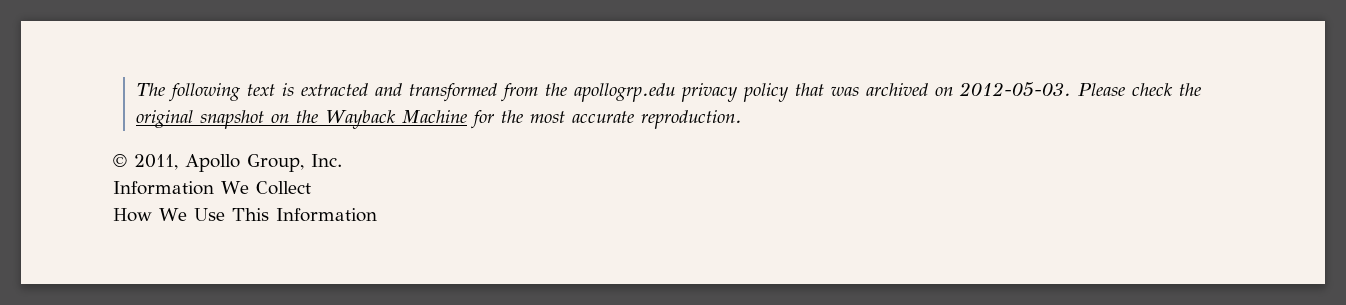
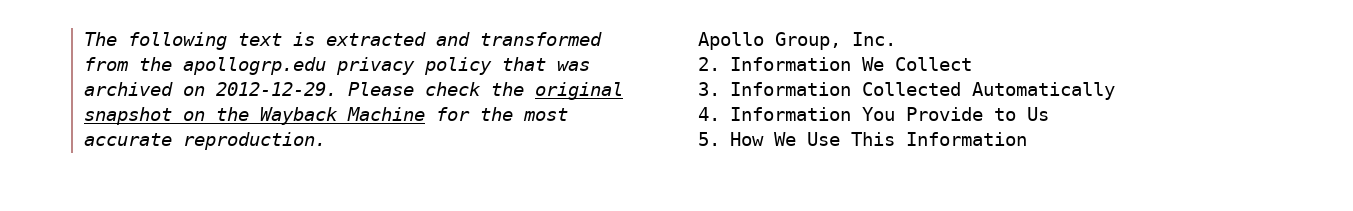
[958,82,1071,97] 2012-05-03. -> [215,82,337,96] 2012-12-29.
[113,154,178,170] © 2011, -> (326, 141) none
(342, 160) none -> [698,57,720,71] 2.
(311, 188) none -> [698,82,1115,100] [698,107,1049,121] [698,132,720,146] 3. Information Collected Automatically // 4. Information You Provide to Us // 5.

